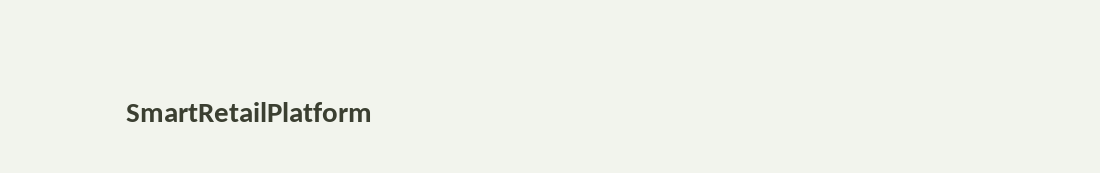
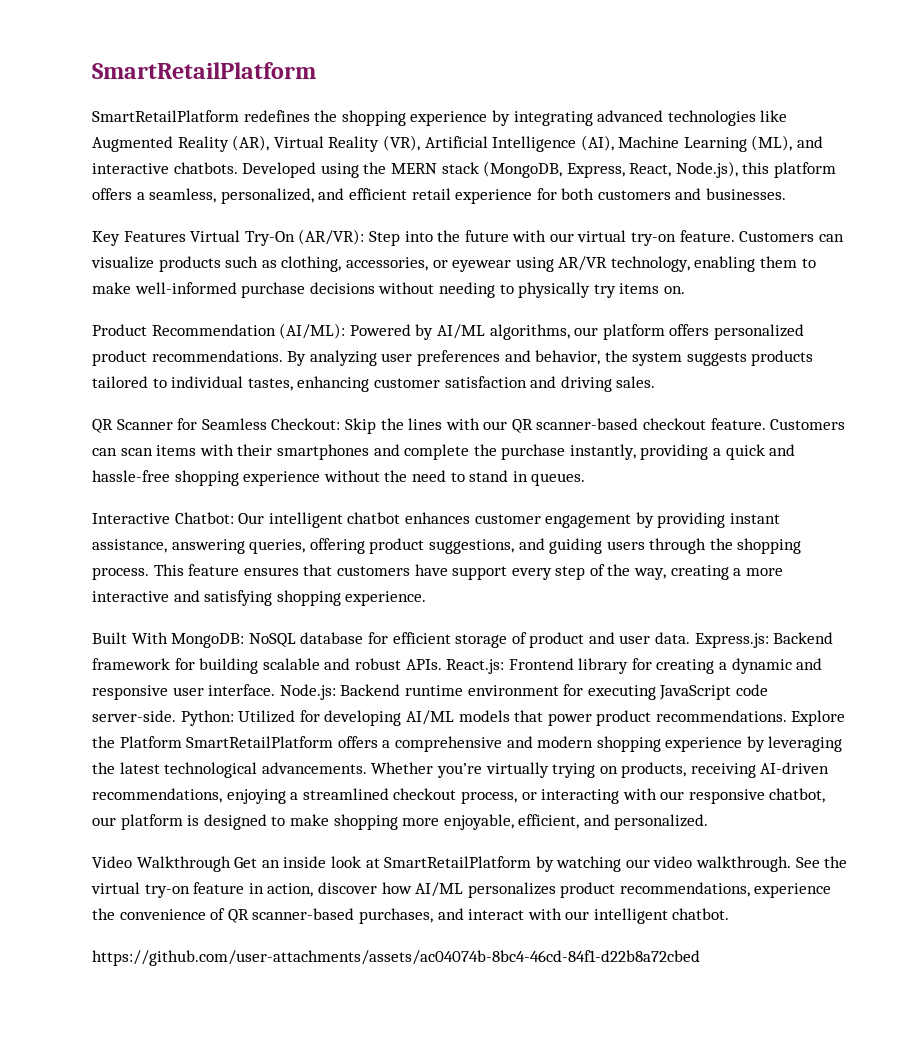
[126,102,372,122] SmartRetailPlatform -> [92,62,316,79] [92,110,788,126] [92,135,824,152] [92,161,837,178] [92,188,787,204] [92,229,844,246] [91,256,816,272] [92,282,685,298] [92,323,804,340] [92,350,814,366] [92,376,656,392] [92,418,846,434] [92,444,796,460] [92,470,586,486] [92,512,780,528] [92,538,802,554] [92,564,783,580] [92,590,427,606] [92,632,834,648] [92,658,823,674] [92,684,768,700] [92,710,846,726] [92,736,843,752] [92,762,830,778] [92,788,826,804] [92,814,709,830] [92,856,848,872] [91,882,832,898] [92,908,730,924] [92,950,700,966] SmartRetailPlatform // SmartRetailPlatform redefines the shopping experience by integrating advanced technologies like Augmented Reality (AR), Virtual Reality (VR), Artificial Intelligence (AI), Machine Learning (ML), and interactive chatbots. Developed using the MERN stack (MongoDB, Express, React, Node.js), this platform offers a seamless, personalized, and efficient retail experience for both customers and businesses. // Key Features Virtual Try-On (AR/VR): Step into the future with our virtual try-on feature. Customers can visualize products such as clothing, accessories, or eyewear using AR/VR technology, enabling them to make well-informed purchase decisions without needing to physically try items on. // Product Recommendation (AI/ML): Powered by AI/ML algorithms, our platform offers personalized product recommendations. By analyzing user preferences and behavior, the system suggests products tailored to individual tastes, enhancing customer satisfaction and driving sales. // QR Scanner for Seamless Checkout: Skip the lines with our QR scanner-based checkout feature. Customers can scan items with their smartphones and complete the purchase instantly, providing a quick and hassle-free shopping experience without the need to stand in queues. // Interactive Chatbot: Our intelligent chatbot enhances customer engagement by providing instant assistance, answering queries, offering product suggestions, and guiding users through the shopping process. This feature ensures that customers have support every step of the way, creating a more interactive and satisfying shopping experience. // Built With MongoDB: NoSQL database for efficient storage of product and user data. Express.js: Backend framework for building scalable and robust APIs. React.js: Frontend library for creating a dynamic and responsive user interface. Node.js: Backend runtime environment for executing JavaScript code server-side. Python: Utilized for developing AI/ML models that power product recommendations. Explore the Platform SmartRetailPlatform offers a comprehensive and modern shopping experience by leveraging the latest technological advancements. Whether you’re virtually trying on products, receiving AI-driven recommendations, enjoying a streamlined checkout process, or interacting with our responsive chatbot, our platform is designed to make shopping more enjoyable, efficient, and personalized. // Video Walkthrough Get an inside look at SmartRetailPlatform by watching our video walkthrough. See the virtual try-on feature in action, discover how AI/ML personalizes product recommendations, experience the convenience of QR scanner-based purchases, and interact with our intelligent chatbot. // https://github.com/user-attachments/assets/ac04074b-8bc4-46cd-84f1-d22b8a72cbed

